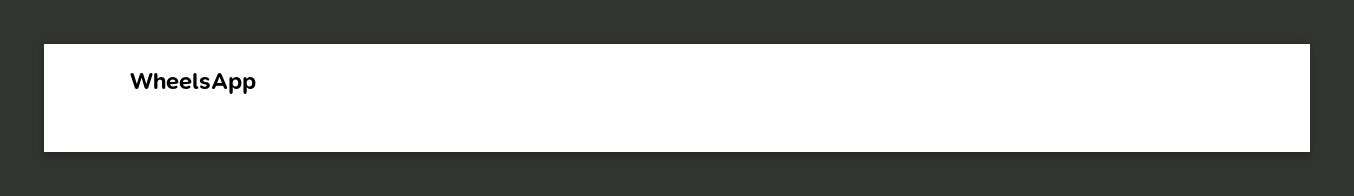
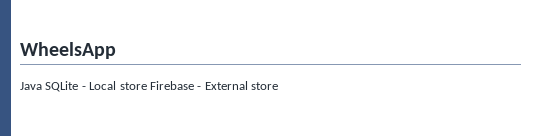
(256, 83) none -> [20,81,278,92] // Java SQLite - Local store Firebase - External store

